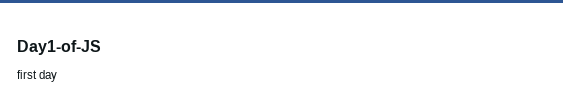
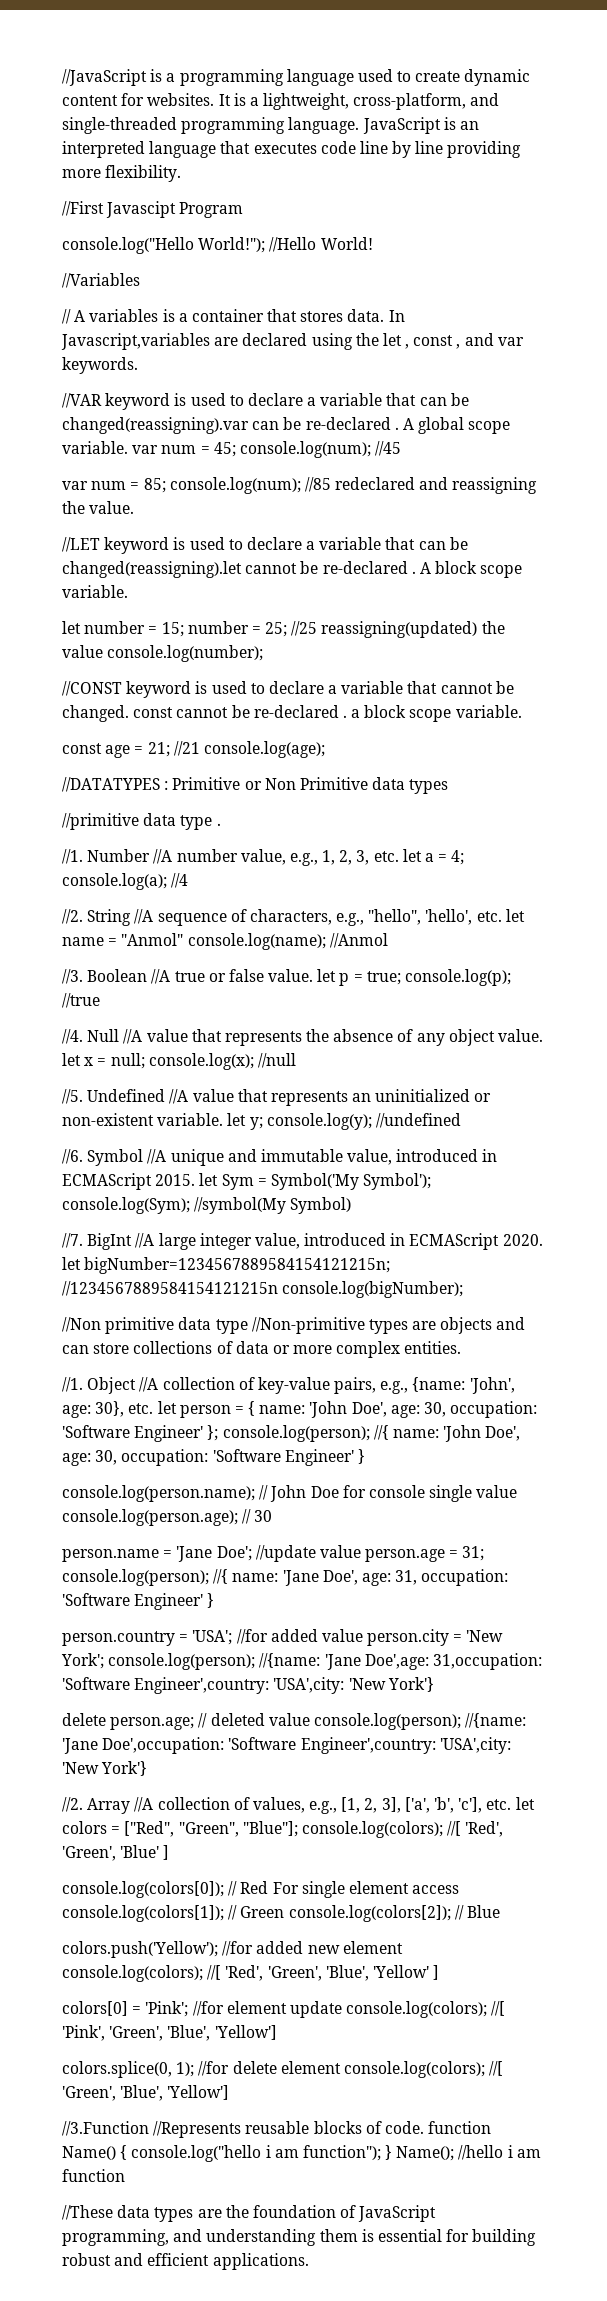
[17,40,101,55] [17,70,58,82] Day1-of-JS // first day -> [62,69,531,86] [62,93,500,110] [62,117,479,134] [62,141,522,158] [62,165,182,182] [62,201,244,218] [62,237,373,254] [62,273,140,288] [62,309,405,324] [61,333,524,350] [62,357,138,374] [62,393,469,410] [62,417,511,434] [62,441,402,458] [62,477,538,494] [62,501,135,514] [62,537,468,554] [62,561,523,578] [62,585,128,598] [62,621,505,638] [62,645,264,662] [62,681,514,698] [62,705,522,722] [62,741,325,758] [62,777,449,794] [62,813,221,830] [62,849,465,866] [62,873,189,890] [62,909,525,926] [62,933,388,950] [62,969,512,986] [62,993,100,1008] [62,1029,544,1046] [62,1053,296,1070] [62,1089,492,1106] [62,1113,461,1130] [62,1149,498,1166] [62,1173,432,1190] [62,1197,352,1214] [62,1233,543,1250] [62,1257,391,1274] [62,1281,464,1298] [62,1317,526,1334] [62,1341,462,1358] [62,1377,515,1394] [62,1401,538,1418] [62,1425,521,1442] [62,1449,365,1466] [62,1485,518,1502] [62,1509,273,1526] [62,1545,485,1562] [62,1569,509,1586] [62,1593,215,1610] [62,1629,504,1646] [61,1653,542,1670] [62,1677,434,1694] [62,1713,527,1730] [62,1737,511,1754] [62,1761,148,1776] [62,1797,535,1814] [62,1821,504,1838] [62,1845,170,1861] [62,1881,460,1898] [62,1905,500,1922] [62,1941,403,1958] [62,1965,440,1982] [62,2001,506,2018] [62,2025,277,2041] [62,2061,504,2078] [62,2085,230,2101] [62,2121,492,2138] [62,2145,541,2162] [62,2169,125,2182] [62,2205,437,2222] [62,2229,537,2246] [62,2253,309,2270] //JavaScript is a programming language used to create dynamic content for websites. It is a lightweight, cross-platform, and single-threaded programming language. JavaScript is an interpreted language that executes code line by line providing more flexibility. // //First Javascipt Program // console.log("Hello World!"); //Hello World! // //Variables // // A variables is a container that stores data. In Javascript,variables are declared using the let , const , and var keywords. // //VAR keyword is used to declare a variable that can be changed(reassigning).var can be re-declared . A global scope variable. var num = 45; console.log(num); //45 // var num = 85; console.log(num); //85 redeclared and reassigning the value. // //LET keyword is used to declare a variable that can be changed(reassigning).let cannot be re-declared . A block scope variable. // let number = 15; number = 25; //25 reassigning(updated) the value console.log(number); // //CONST keyword is used to declare a variable that cannot be changed. const cannot be re-declared . a block scope variable. // const age = 21; //21 console.log(age); // //DATATYPES : Primitive or Non Primitive data types // //primitive data type . // //1. Number //A number value, e.g., 1, 2, 3, etc. let a = 4; console.log(a); //4 // //2. String //A sequence of characters, e.g., "hello", 'hello', etc. let name = "Anmol" console.log(name); //Anmol // //3. Boolean //A true or false value. let p = true; console.log(p); //true // //4. Null //A value that represents the absence of any object value. let x = null; console.log(x); //null // //5. Undefined //A value that represents an uninitialized or non-existent variable. let y; console.log(y); //undefined // //6. Symbol //A unique and immutable value, introduced in ECMAScript 2015. let Sym = Symbol('My Symbol'); console.log(Sym); //symbol(My Symbol) // //7. BigInt //A large integer value, introduced in ECMAScript 2020. let bigNumber=1234567889584154121215n; //1234567889584154121215n console.log(bigNumber); // //Non primitive data type //Non-primitive types are objects and can store collections of data or more complex entities. // //1. Object //A collection of key-value pairs, e.g., {name: 'John', age: 30}, etc. let person = { name: 'John Doe', age: 30, occupation: 'Software Engineer' }; console.log(person); //{ name: 'John Doe', age: 30, occupation: 'Software Engineer' } // console.log(person.name); // John Doe for console single value console.log(person.age); // 30 // person.name = 'Jane Doe'; //update value person.age = 31; console.log(person); //{ name: 'Jane Doe', age: 31, occupation: 'Software Engineer' } // person.country = 'USA'; //for added value person.city = 'New York'; console.log(person); //{name: 'Jane Doe',age: 31,occupation: 'Software Engineer',country: 'USA',city: 'New York'} // delete person.age; // deleted value console.log(person); //{name: 'Jane Doe',occupation: 'Software Engineer',country: 'USA',city: 'New York'} // //2. Array //A collection of values, e.g., [1, 2, 3], ['a', 'b', 'c'], etc. let colors = ["Red", "Green", "Blue"]; console.log(colors); //[ 'Red', 'Green', 'Blue' ] // console.log(colors[0]); // Red For single element access console.log(colors[1]); // Green console.log(colors[2]); // Blue // colors.push('Yellow'); //for added new element console.log(colors); //[ 'Red', 'Green', 'Blue', 'Yellow' ] // colors[0] = 'Pink'; //for element update console.log(colors); //[ 'Pink', 'Green', 'Blue', 'Yellow'] // colors.splice(0, 1); //for delete element console.log(colors); //[ 'Green', 'Blue', 'Yellow'] // //3.Function //Represents reusable blocks of code. function Name() { console.log("hello i am function"); } Name(); //hello i am function // //These data types are the foundation of JavaScript programming, and understanding them is essential for building robust and efficient applications.

